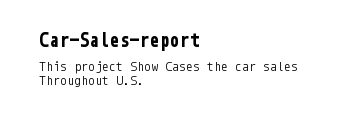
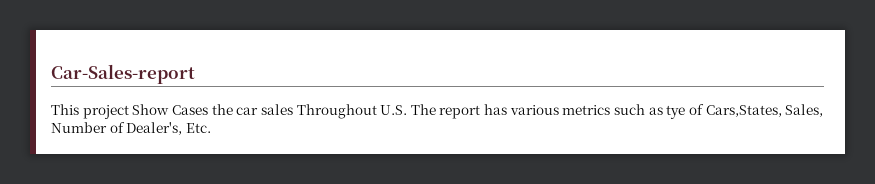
(144, 80) none -> [410,104,824,119] [51,122,211,135] The report has various metrics such as tye of Cars,States, Sales, Number of Dealer's, Etc.

